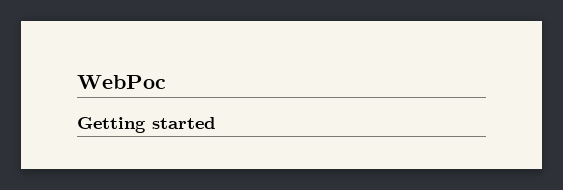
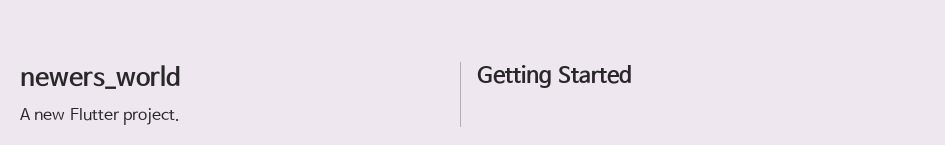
[77,75,166,89] WebPoc -> [20,65,181,89] [20,108,180,125] newers_world // A new Flutter project.
[152,117,215,129] started -> [557,65,632,84] Started

